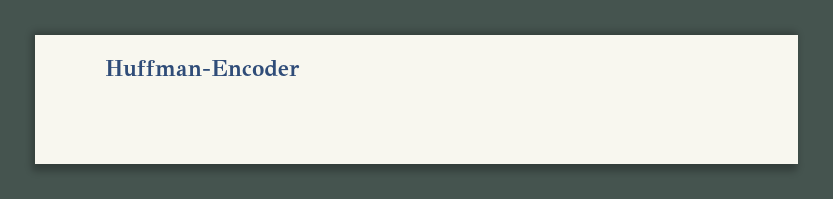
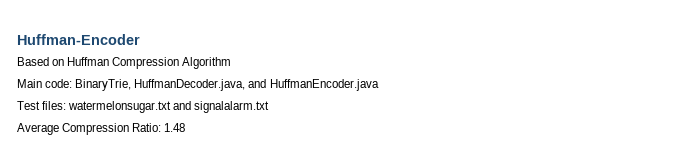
(300, 68) none -> [17,57,232,69] [17,79,379,91] [17,101,270,113] [17,123,186,135] // Based on Huffman Compression Algorithm // Main code: BinaryTrie, HuffmanDecoder.java, and HuffmanEncoder.java // Test files: watermelonsugar.txt and signalalarm.txt // Average Compression Ratio: 1.48

